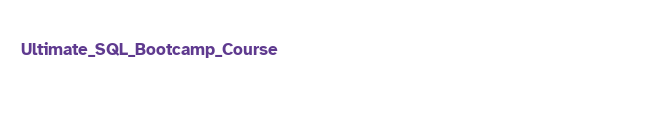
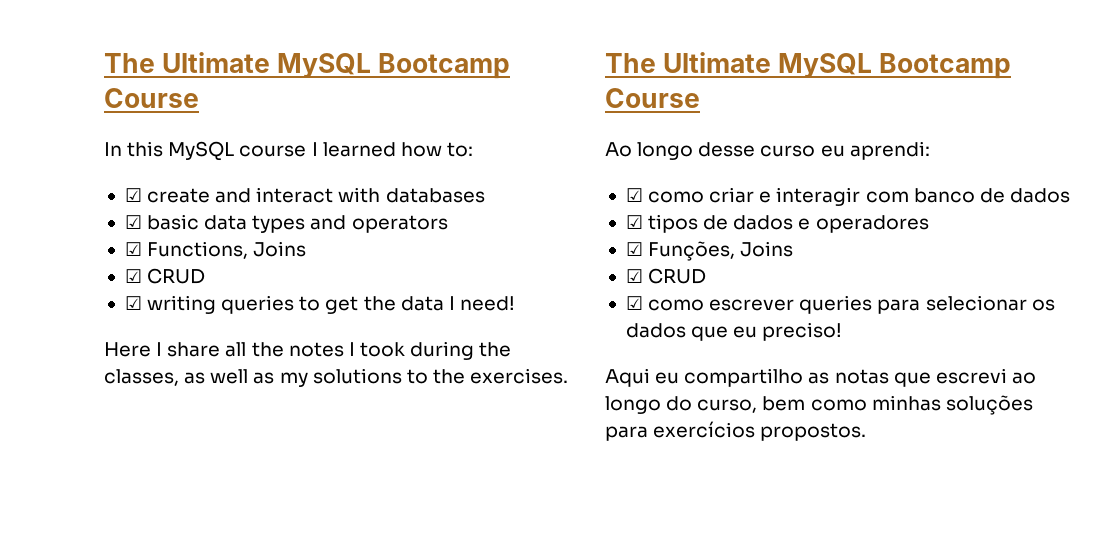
[21,42,278,58] Ultimate_SQL_Bootcamp_Course -> [104,52,511,79] [104,88,199,108] [104,141,473,161] [124,187,485,203] [124,214,448,233] [124,241,307,259] [124,268,206,284] [124,295,515,314] [104,341,512,360] [104,368,569,387] [605,52,1012,79] [605,88,700,108] [605,141,930,160] [625,187,1070,206] [625,214,929,233] [625,241,794,261] [625,268,707,284] [625,295,1055,314] [625,322,843,341] [605,368,1036,387] [605,395,1033,415] [605,421,867,441] The Ultimate MySQL Bootcamp Course // In this MySQL course I learned how to: // ☑ create and interact with databases // ☑ basic data types and operators // ☑ Functions, Joins // ☑ CRUD // ☑ writing queries to get the data I need! // Here I share all the notes I took during the classes, as well as my solutions to the exercises. // The Ultimate MySQL Bootcamp Course // Ao longo desse curso eu aprendi: // ☑ como criar e interagir com banco de dados // ☑ tipos de dados e operadores // ☑ Funções, Joins // ☑ CRUD // ☑ como escrever queries para selecionar os dados que eu preciso! // Aqui eu compartilho as notas que escrevi ao longo do curso, bem como minhas soluções para exercícios propostos.

